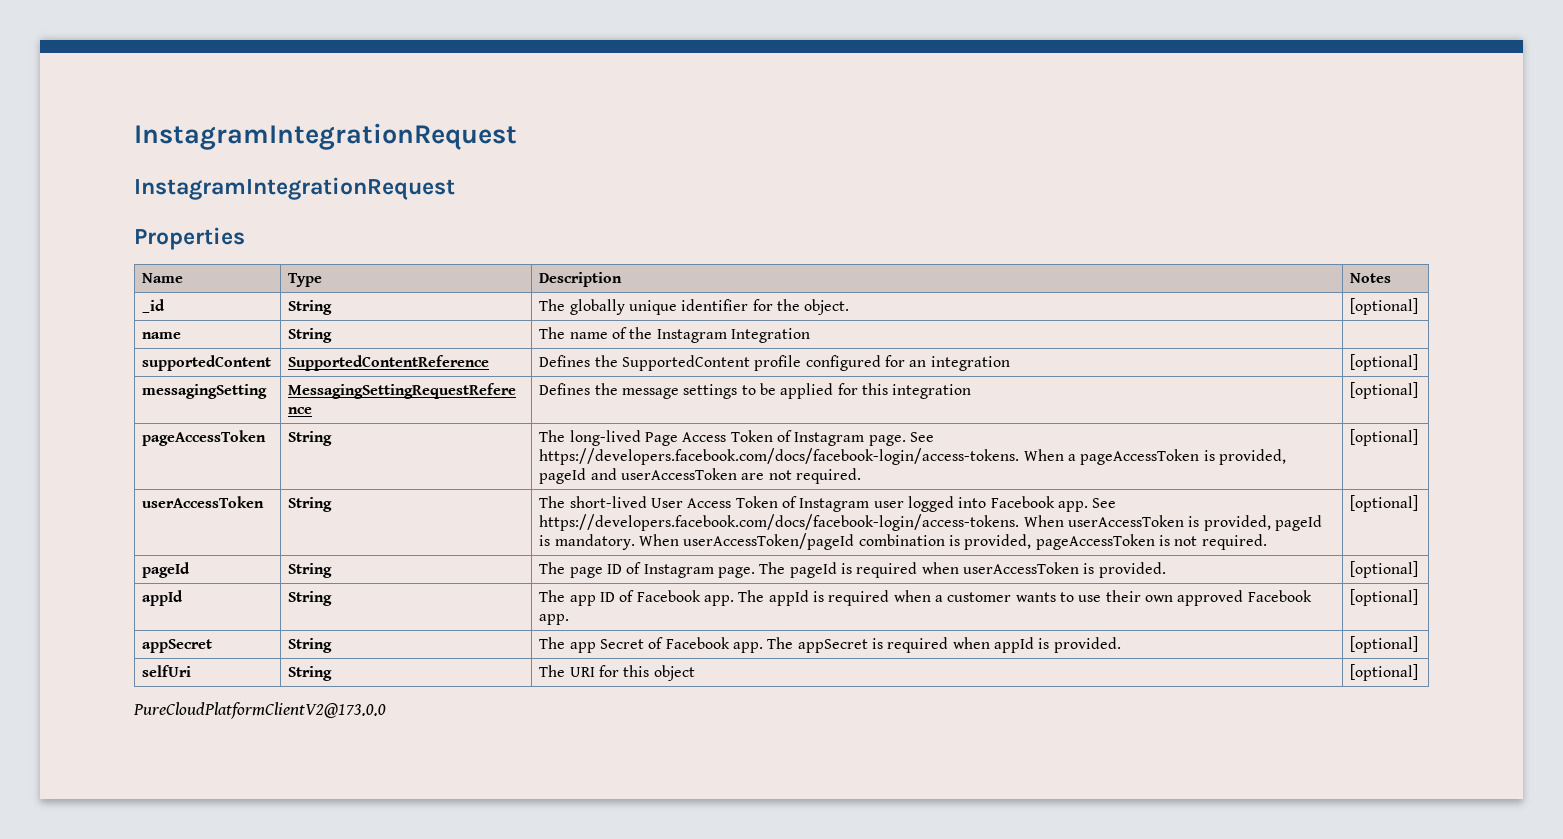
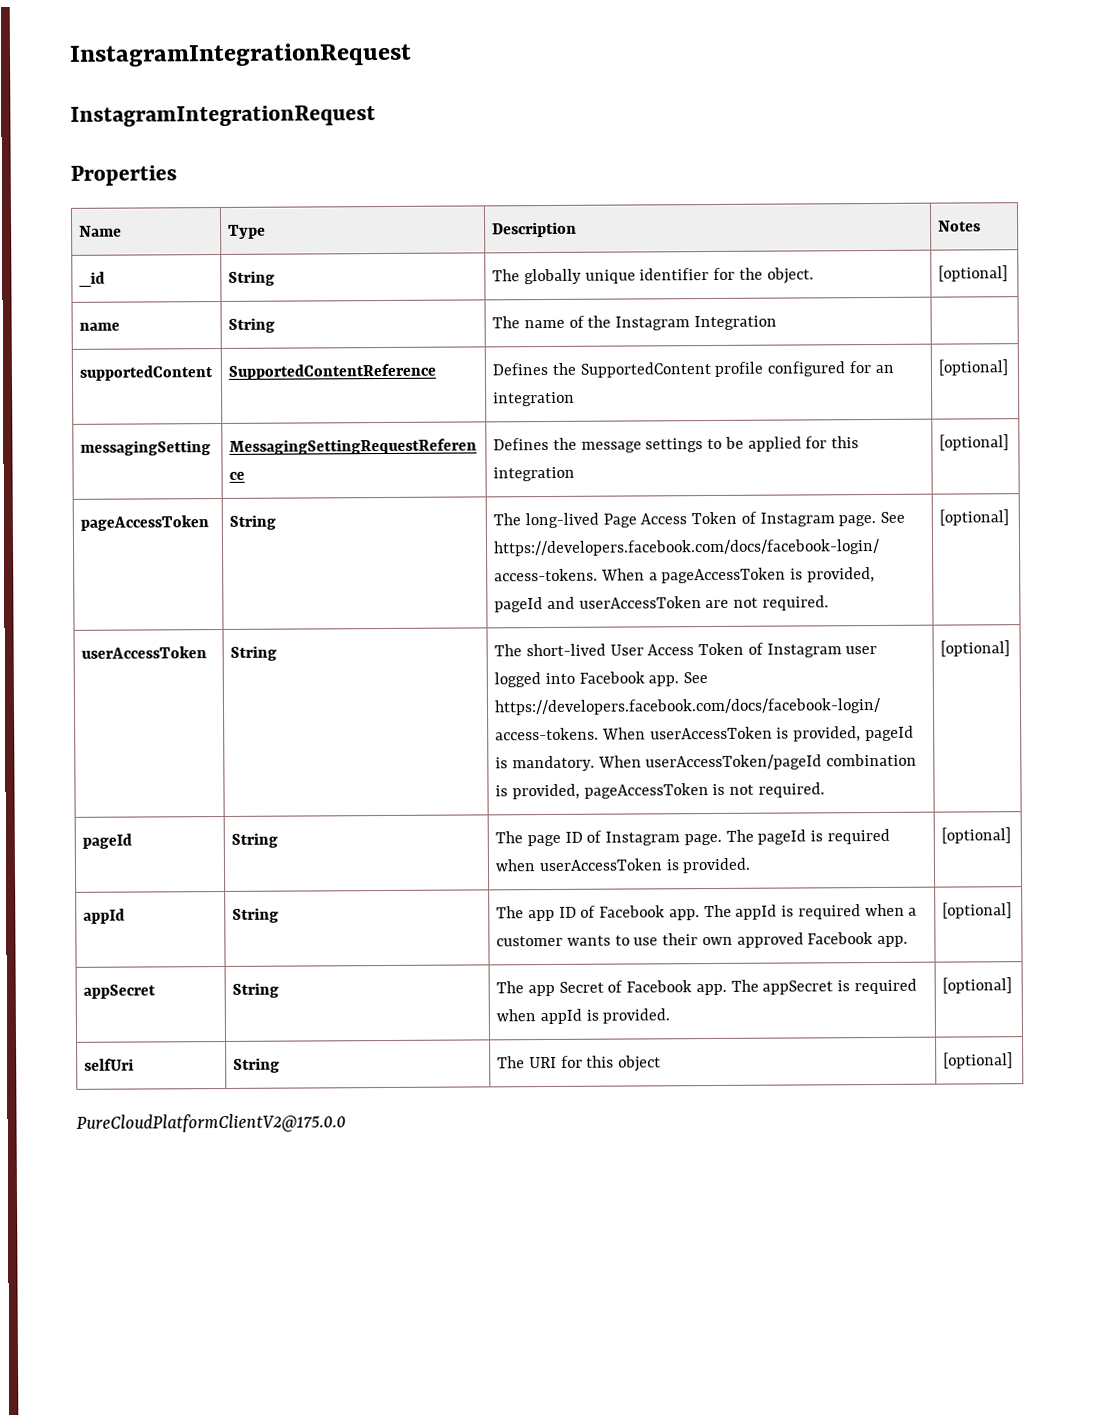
[133,702,386,719] PureCloudPlatformClientV2@173.0.0 -> [76,1113,346,1133] PureCloudPlatformClientV2@175.0.0

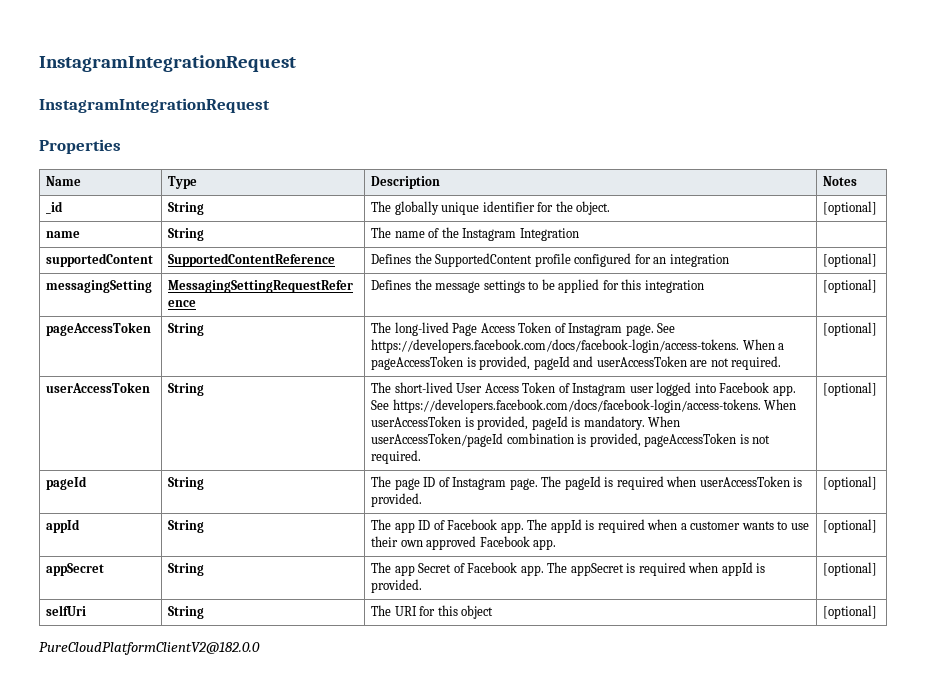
[76,1113,346,1133] PureCloudPlatformClientV2@175.0.0 -> [39,642,260,655] PureCloudPlatformClientV2@182.0.0

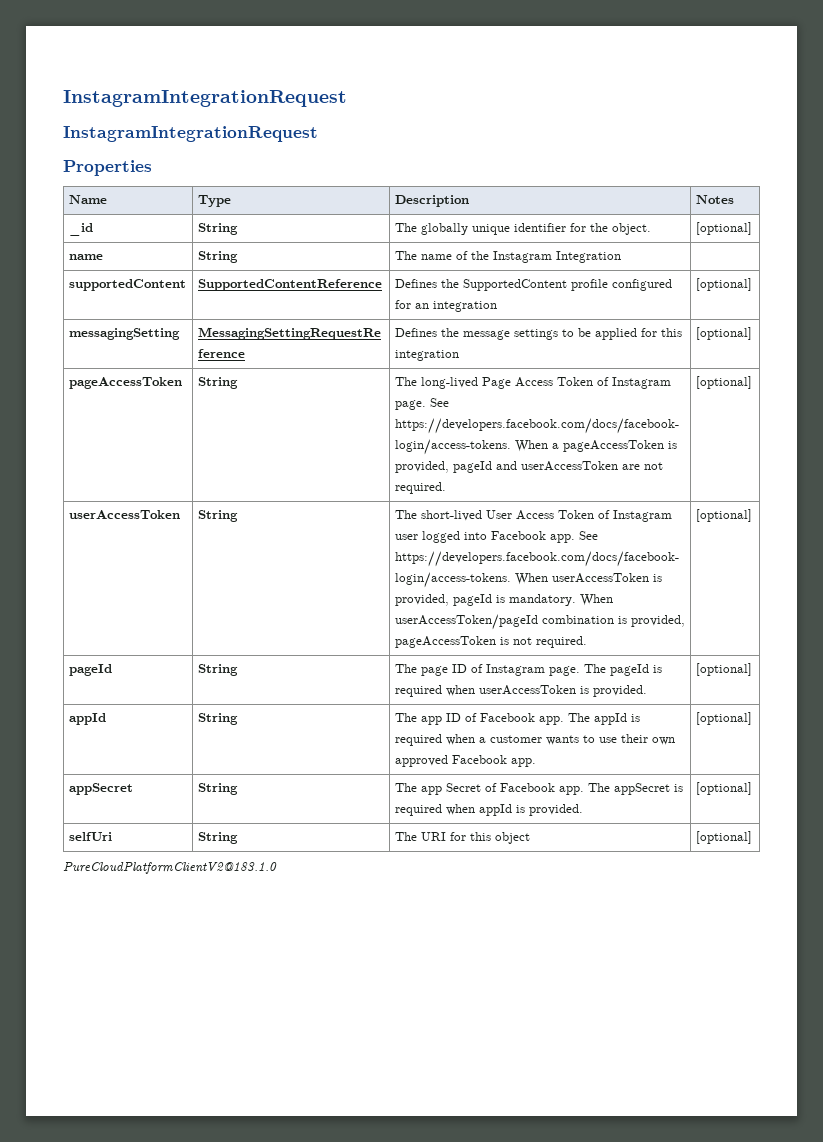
[39,642,260,655] PureCloudPlatformClientV2@182.0.0 -> [63,862,277,874] PureCloudPlatformClientV2@183.1.0

